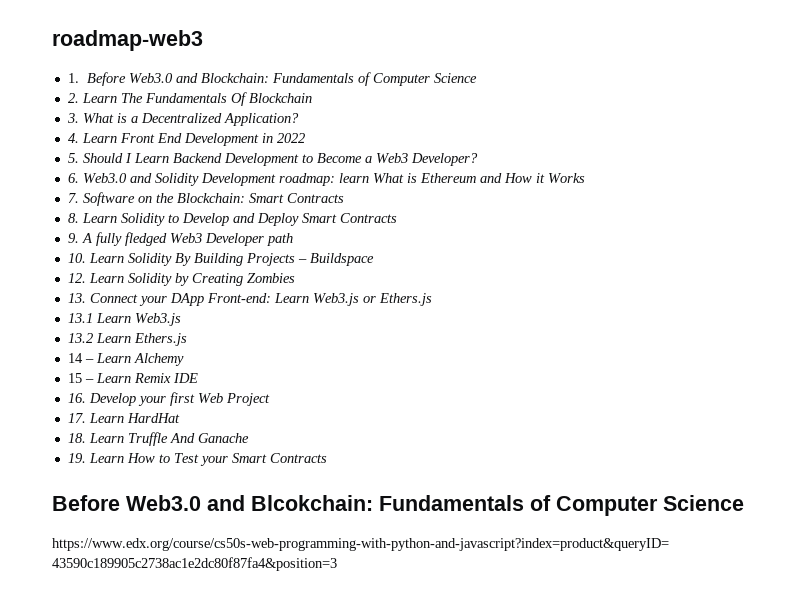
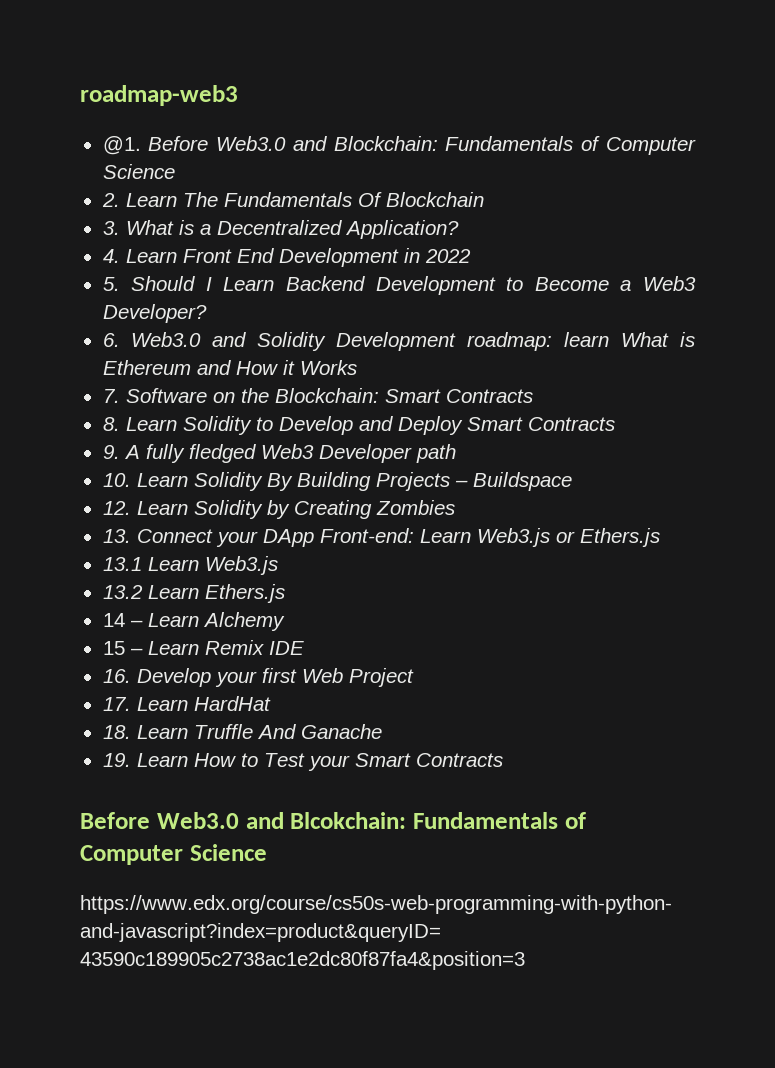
[67,73,79,83] 1. -> [102,136,141,155] @1.

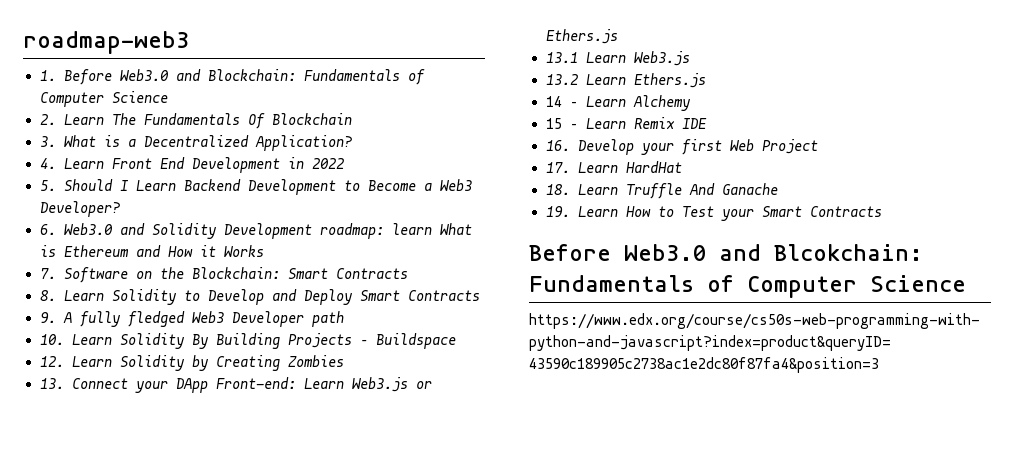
[102,136,141,155] @1. -> [39,70,56,81] 1.

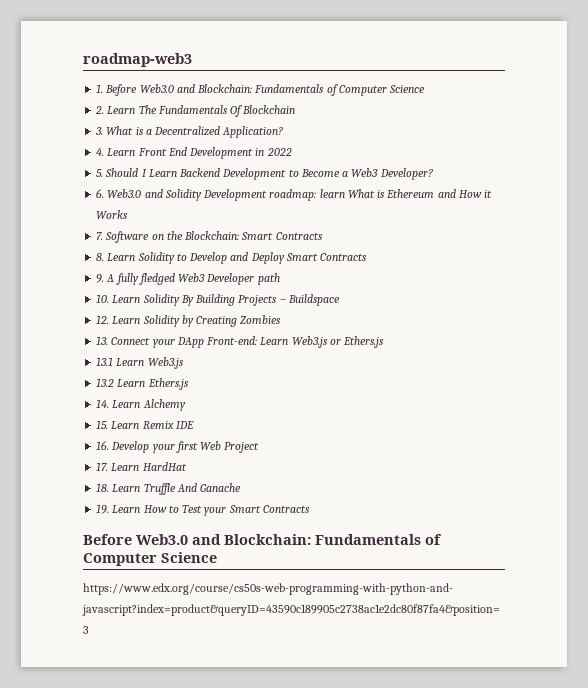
[545,96,578,107] 14 – -> [96,399,110,408] 14.
[545,118,578,129] 15 – -> [96,420,109,429] 15.
[774,244,923,261] Blcokchain: -> [224,534,311,545] Blockchain:

